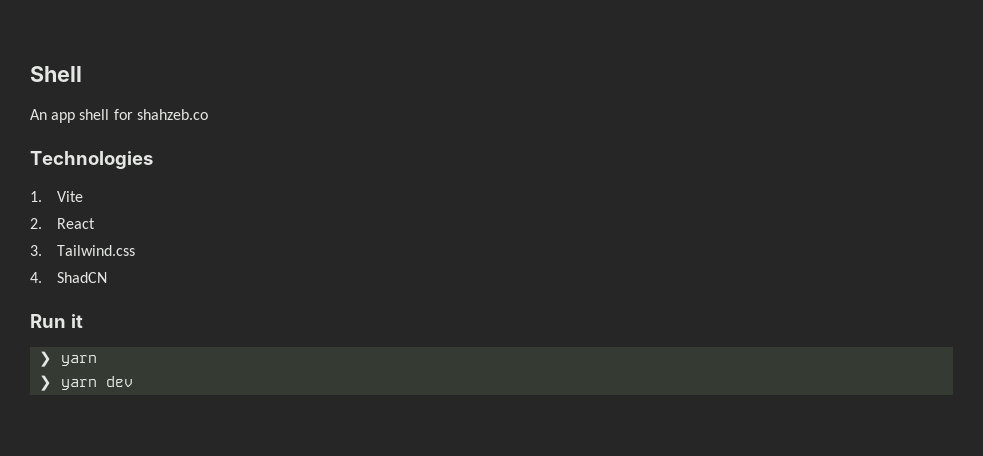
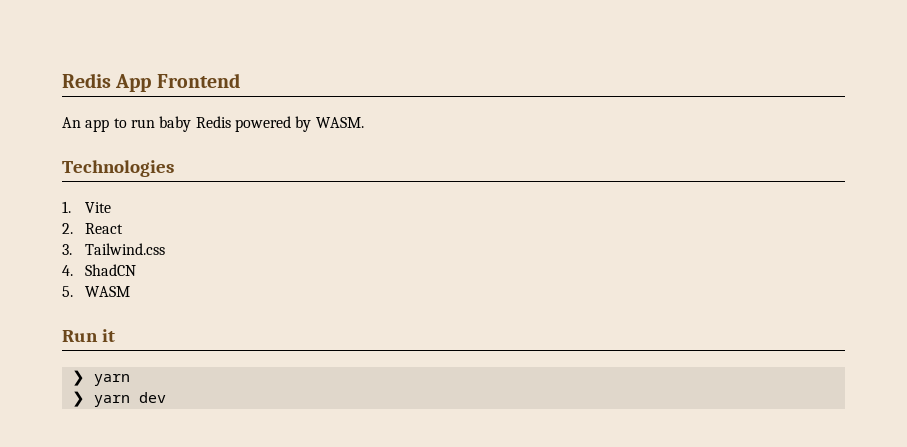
[30,66,82,82] Shell -> [62,73,240,92] Redis App Frontend
[79,109,208,120] shell for shahzeb.co -> [113,116,364,132] to run baby Redis powered by WASM.
(108, 277) none -> [62,286,130,297] // 5. WASM

